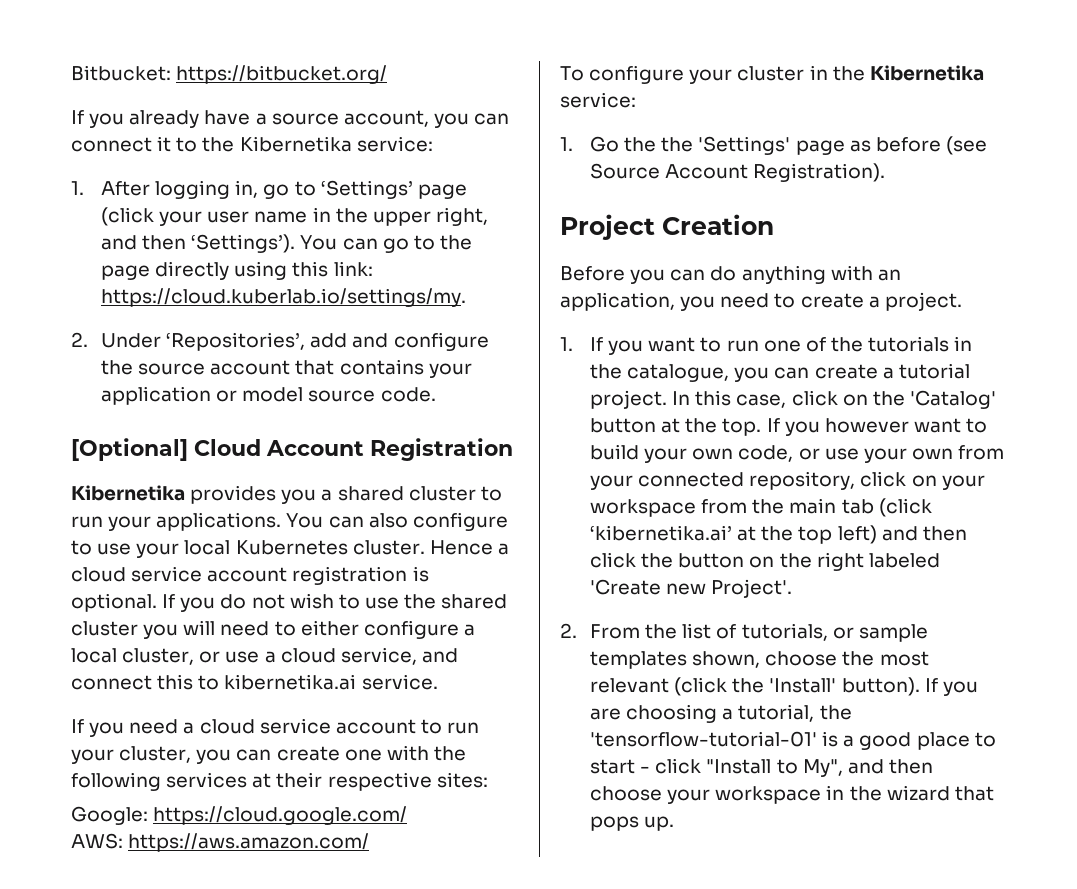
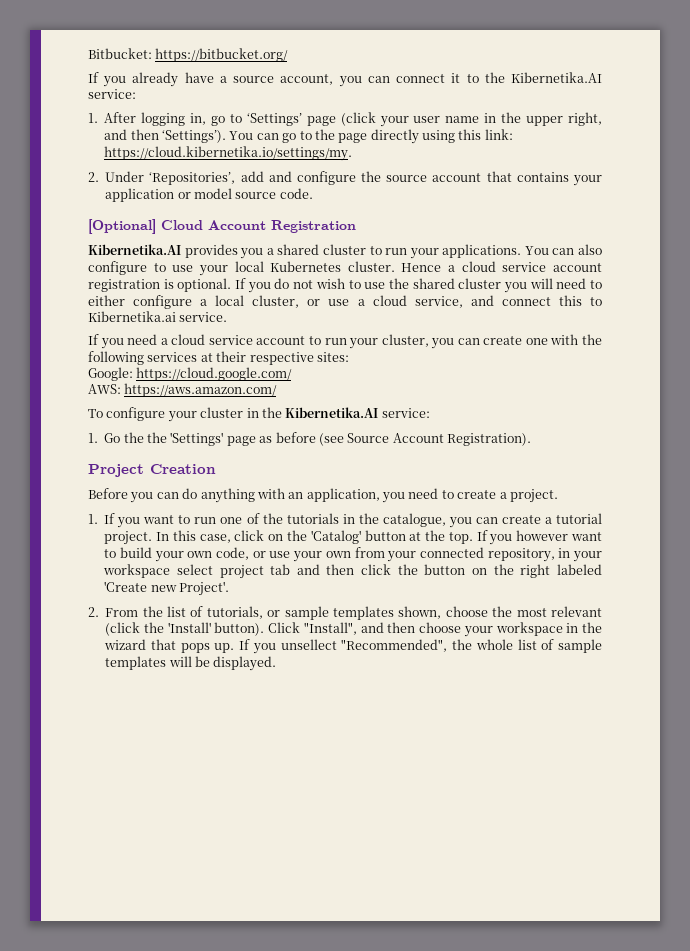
[239,136,352,152] Kibernetika -> [510,72,602,83] Kibernetika.AI
[101,288,467,307] https://cloud.kuberlab.io/settings/my. -> [104,146,353,161] https://cloud.kibernetika.io/settings/my.
[71,485,185,501] Kibernetika -> [88,244,181,255] Kibernetika.AI
[224,674,357,690] kibernetika.ai -> [88,311,176,322] Kibernetika.ai
[869,65,984,81] Kibernetika -> [285,407,379,418] Kibernetika.AI
[860,471,985,490] [590,498,932,517] [590,525,877,544] click on your workspace from the main tab (click ‘kibernetika.ai’ at the top left) -> [558,548,602,562] [103,564,291,579] in your workspace select project tab
[924,678,978,696] [590,704,852,723] [590,731,996,750] [590,758,843,777] If you are choosing a tutorial, the 'tensorflow-tutorial-01' is a good place to start - click "Install to My", -> [268,622,357,635] Click "Install",
(675, 823) none -> [239,639,602,654] [105,656,277,671] If you unsellect "Recommended", the whole list of sample templates will be displayed.

